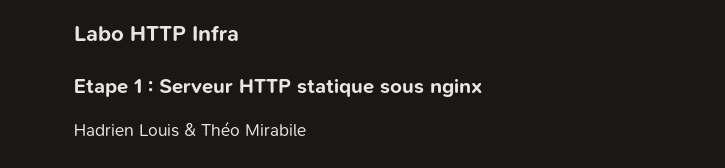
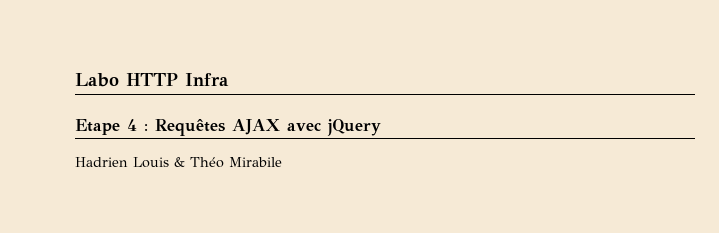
[133,78,482,97] 1 : Serveur HTTP statique sous nginx -> [127,119,381,136] 4 : Requêtes AJAX avec jQuery

